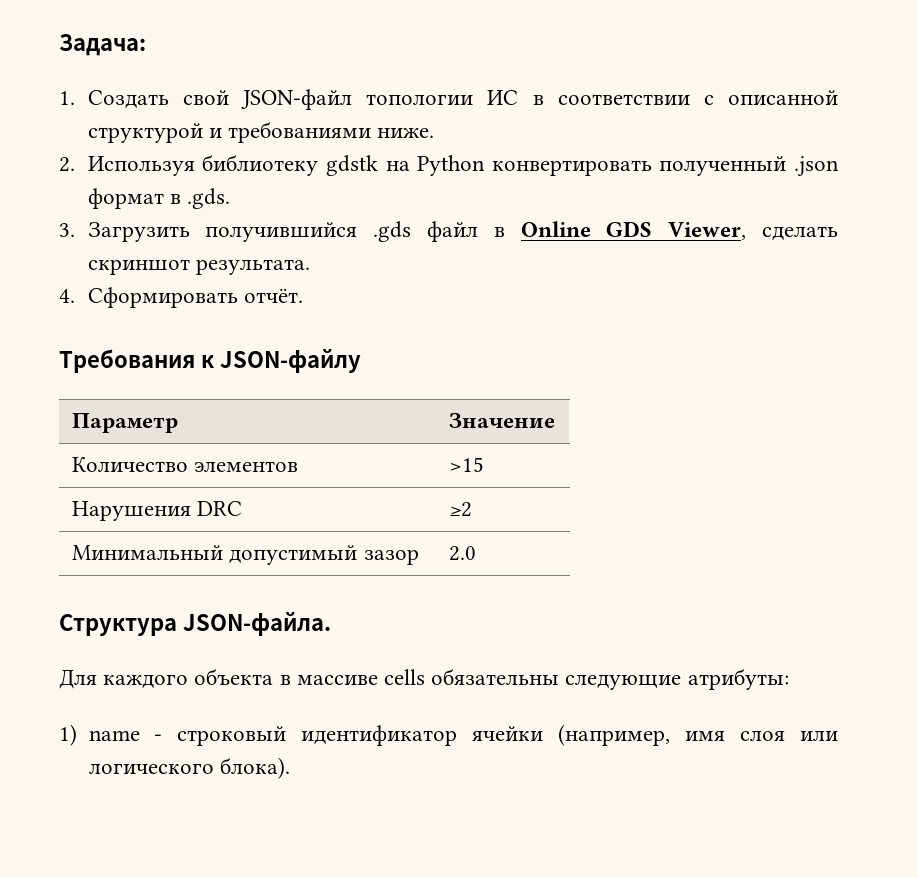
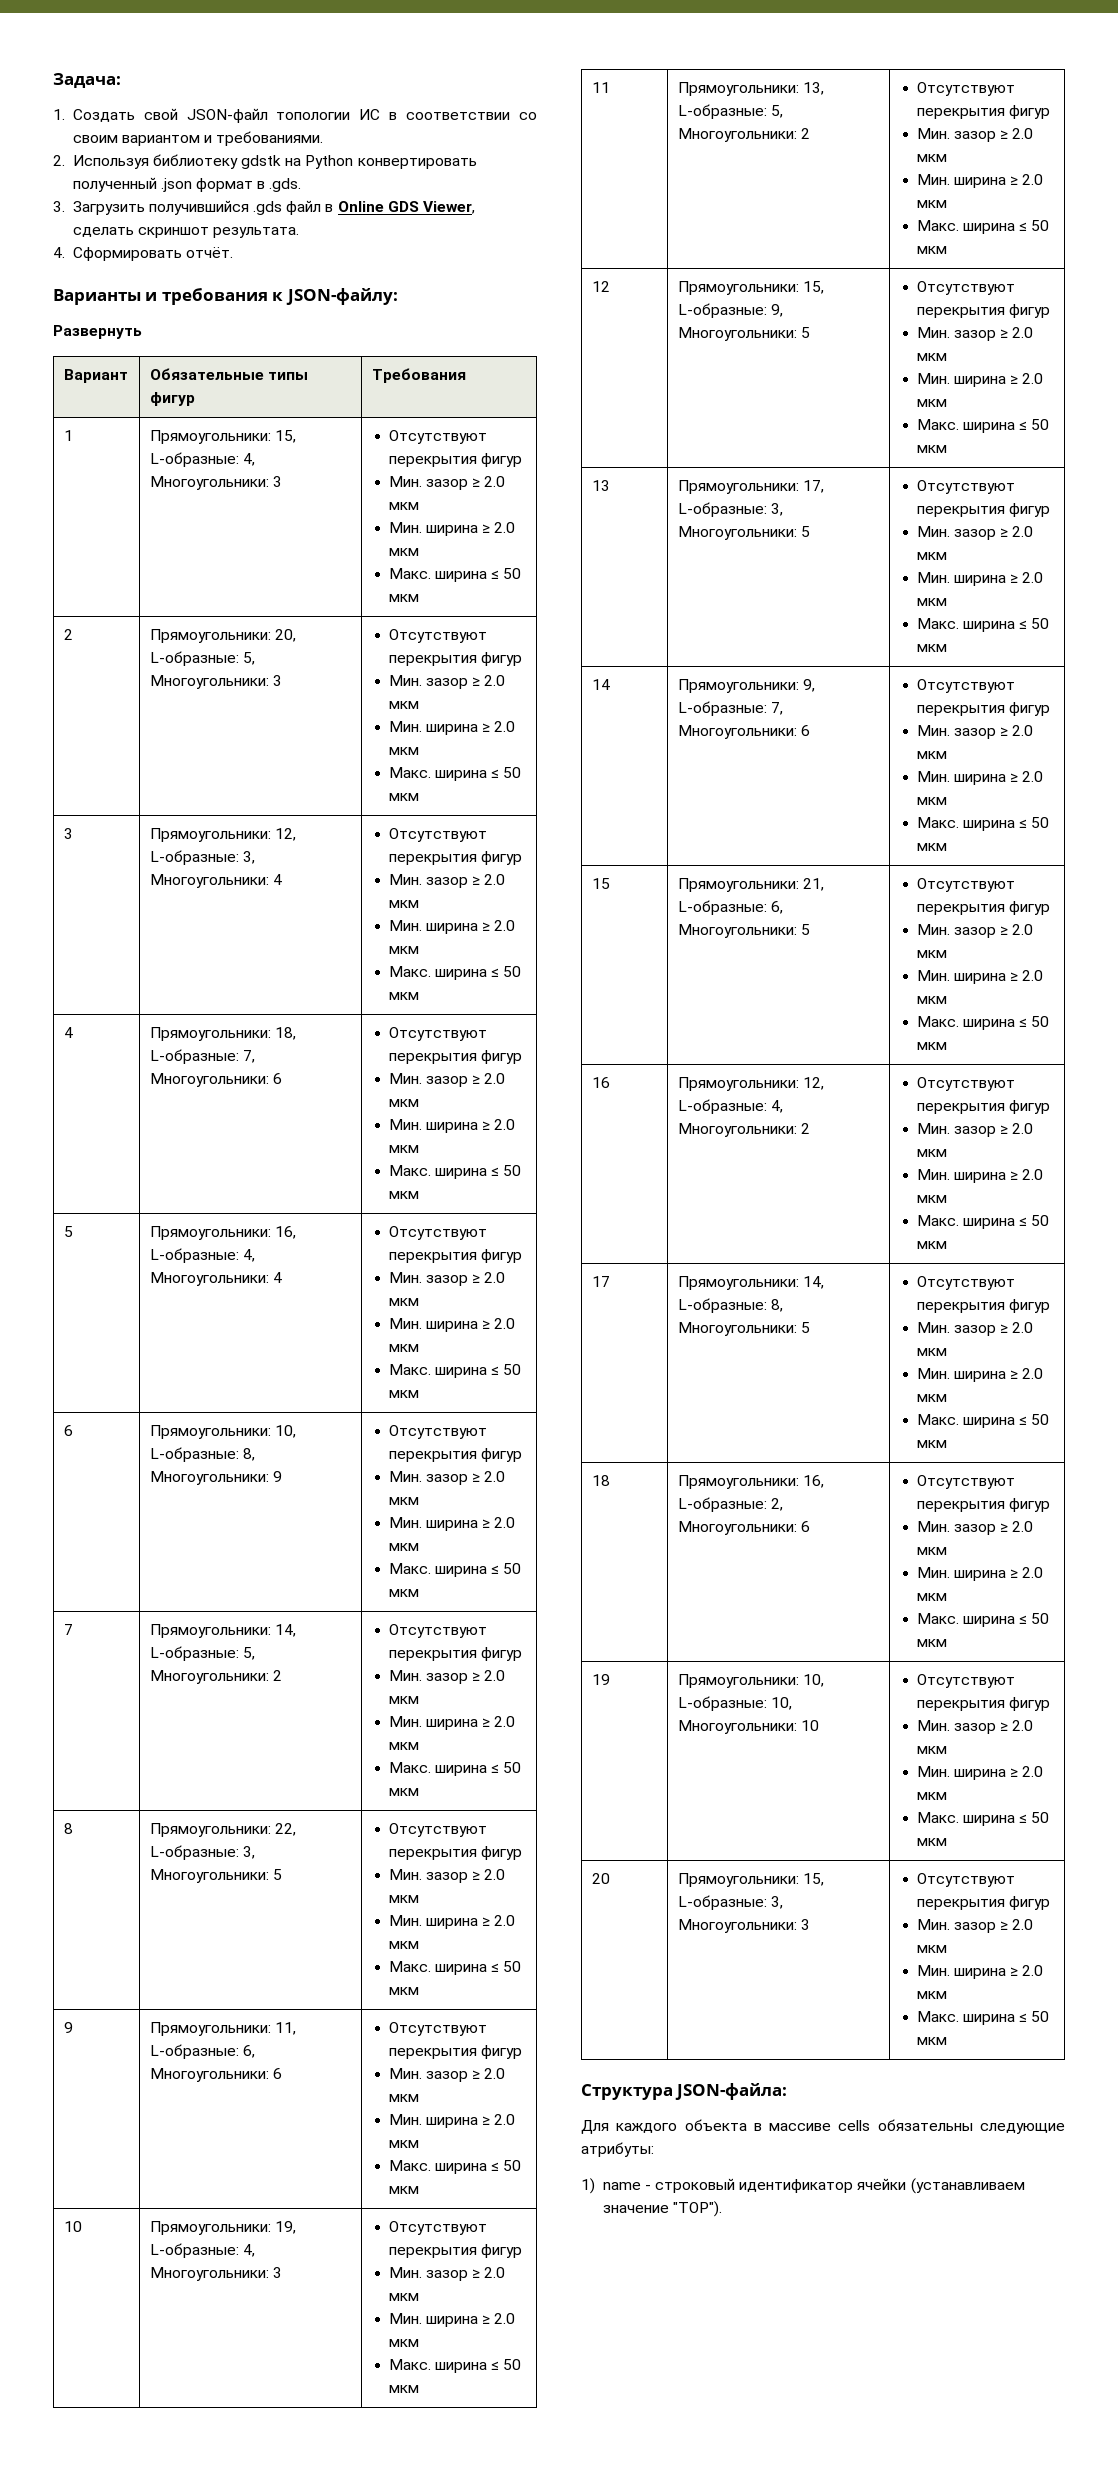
[703,90,838,105] [87,121,435,143] с описанной структурой и требованиями ниже. -> [519,112,538,120] [72,131,324,146] со своим вариантом и требованиями.
[59,349,361,373] [72,413,179,433] [449,413,556,428] [72,457,299,472] [449,457,485,472] [72,501,243,521] [449,502,473,517] [72,545,419,565] [449,546,477,561] Требования к JSON-файлу // Параметр | Значение // Количество элементов | >15 // Нарушения DRC | ≥2 // Минимальный допустимый зазор | 2.0 -> [53,288,398,305] [53,325,142,339] [63,369,128,383] [149,368,308,380] [149,392,195,406] [371,368,466,383] [63,430,73,441] [149,430,296,444] [149,452,255,467] [149,476,282,490] [388,430,487,444] [388,453,522,467] [388,476,506,490] [388,502,419,510] [388,522,516,536] [388,548,419,556] [388,568,522,582] [388,594,419,602] [63,629,73,640] [149,629,296,643] [149,651,255,666] [149,675,282,689] [388,629,487,643] [388,652,522,666] [388,675,506,689] [388,701,419,709] [388,721,516,735] [388,747,419,755] [388,767,522,781] [388,793,419,801] [63,828,73,839] [149,828,296,842] [149,850,255,865] [149,874,282,888] [388,828,487,842] [388,851,522,865] [388,874,506,888] [388,900,419,908] [388,920,516,934] [388,946,419,954] [388,966,522,980] [388,992,419,1000] [63,1027,73,1038] [149,1027,296,1041] [149,1049,255,1064] [149,1073,282,1087] [388,1027,487,1041] [388,1050,522,1064] [388,1073,506,1087] [388,1099,419,1107] [388,1119,516,1133] [388,1145,419,1153] [388,1165,522,1179] [388,1191,419,1199] [63,1226,73,1237] [149,1226,296,1240] [149,1248,255,1263] [149,1272,282,1286] [388,1226,487,1240] [388,1249,522,1263] [388,1272,506,1286] [388,1298,419,1306] [388,1318,516,1332] [388,1344,419,1352] [388,1364,522,1378] [388,1390,419,1398] [63,1425,73,1436] [149,1425,296,1439] [149,1447,255,1462] [149,1471,282,1485] [388,1425,487,1439] [388,1448,522,1462] [388,1471,506,1485] [388,1497,419,1505] [388,1517,516,1531] [388,1543,419,1551] [388,1563,522,1577] [388,1589,419,1597] [63,1624,73,1635] [149,1624,296,1638] [149,1646,255,1661] [149,1670,282,1684] [388,1624,487,1638] [388,1647,522,1661] [388,1670,506,1684] [388,1696,419,1704] [388,1716,516,1730] [388,1742,419,1750] [388,1762,522,1776] [388,1788,419,1796] [63,1823,73,1834] [149,1823,296,1837] [149,1845,255,1860] [149,1869,282,1883] [388,1823,487,1837] [388,1846,522,1860] [388,1869,506,1883] [388,1895,419,1903] [388,1915,516,1929] [388,1941,419,1949] [388,1961,522,1975] [388,1987,419,1995] [63,2022,73,2033] [149,2022,296,2036] [149,2044,255,2059] [149,2068,282,2082] [388,2022,487,2036] [388,2045,522,2059] [388,2068,506,2082] [388,2094,419,2102] [388,2114,516,2128] [388,2140,419,2148] [388,2160,522,2174] [388,2186,419,2194] [63,2221,82,2232] [149,2221,296,2235] [149,2243,255,2258] [149,2267,282,2281] [388,2221,487,2235] [388,2244,522,2258] [388,2267,506,2281] [388,2293,419,2301] [388,2313,516,2327] [388,2339,419,2347] [388,2359,522,2373] [388,2385,419,2393] [591,82,610,93] [677,82,824,96] [677,104,783,119] [677,128,810,142] [916,82,1015,96] [916,105,1050,119] [916,128,1034,142] [916,154,947,162] [916,174,1044,188] [916,200,947,208] [916,220,1050,234] [916,246,947,254] [591,281,610,292] [677,281,824,295] [677,303,783,318] [677,327,810,341] [916,281,1015,295] [916,304,1050,318] [916,327,1034,341] [916,353,947,361] [916,373,1044,387] [916,399,947,407] [916,419,1050,433] [916,445,947,453] [591,480,610,491] [677,480,824,494] [677,502,783,517] [677,526,810,540] [916,480,1015,494] [916,503,1050,517] [916,526,1034,540] [916,552,947,560] [916,572,1044,586] [916,598,947,606] [916,618,1050,632] [916,644,947,652] [591,679,610,690] [677,679,815,693] [677,701,783,716] [677,725,810,739] [916,679,1015,693] [916,702,1050,716] [916,725,1034,739] [916,751,947,759] [916,771,1044,785] [916,797,947,805] [916,817,1050,831] [916,843,947,851] [591,878,610,889] [677,878,824,892] [677,900,783,915] [677,924,810,938] [916,878,1015,892] [916,901,1050,915] [916,924,1034,938] [916,950,947,958] [916,970,1044,984] [916,996,947,1004] [916,1016,1050,1030] [916,1042,947,1050] [591,1077,610,1088] [677,1077,824,1091] [677,1099,783,1114] [677,1123,810,1137] [916,1077,1015,1091] [916,1100,1050,1114] [916,1123,1034,1137] [916,1149,947,1157] [916,1169,1044,1183] [916,1195,947,1203] [916,1215,1050,1229] [916,1241,947,1249] [591,1276,610,1287] [677,1276,824,1290] [677,1298,783,1313] [677,1322,810,1336] [916,1276,1015,1290] [916,1299,1050,1313] [916,1322,1034,1336] [916,1348,947,1356] [916,1368,1044,1382] [916,1394,947,1402] [916,1414,1050,1428] [916,1440,947,1448] [591,1475,610,1486] [677,1475,824,1489] [677,1497,783,1512] [677,1521,810,1535] [916,1475,1015,1489] [916,1498,1050,1512] [916,1521,1034,1535] [916,1547,947,1555] [916,1567,1044,1581] [916,1593,947,1601] [916,1613,1050,1627] [916,1639,947,1647] [591,1674,610,1685] [677,1674,824,1688] [677,1696,792,1711] [677,1720,819,1734] [916,1674,1015,1688] [916,1697,1050,1711] [916,1720,1034,1734] [916,1746,947,1754] [916,1766,1044,1780] [916,1792,947,1800] [916,1812,1050,1826] [916,1838,947,1846] [591,1873,610,1884] [677,1873,824,1887] [677,1895,783,1910] [677,1919,810,1933] [916,1873,1015,1887] [916,1896,1050,1910] [916,1919,1034,1933] [916,1945,947,1953] [916,1965,1044,1979] [916,1991,947,1999] [916,2011,1050,2025] [916,2037,947,2045] Варианты и требования к JSON-файлу: // Развернуть // Вариант | Обязательные типы фигур | Требования // 1 | Прямоугольники: 15, L-образные: 4, Многоугольники: 3 | Отсутствуют перекрытия фигур // Мин. зазор ≥ 2.0 мкм // Мин. ширина ≥ 2.0 мкм // Макс. ширина ≤ 50 мкм // 2 | Прямоугольники: 20, L-образные: 5, Многоугольники: 3 | Отсутствуют перекрытия фигур // Мин. зазор ≥ 2.0 мкм // Мин. ширина ≥ 2.0 мкм // Макс. ширина ≤ 50 мкм // 3 | Прямоугольники: 12, L-образные: 3, Многоугольники: 4 | Отсутствуют перекрытия фигур // Мин. зазор ≥ 2.0 мкм // Мин. ширина ≥ 2.0 мкм // Макс. ширина ≤ 50 мкм // 4 | Прямоугольники: 18, L-образные: 7, Многоугольники: 6 | Отсутствуют перекрытия фигур // Мин. зазор ≥ 2.0 мкм // Мин. ширина ≥ 2.0 мкм // Макс. ширина ≤ 50 мкм // 5 | Прямоугольники: 16, L-образные: 4, Многоугольники: 4 | Отсутствуют перекрытия фигур // Мин. зазор ≥ 2.0 мкм // Мин. ширина ≥ 2.0 мкм // Макс. ширина ≤ 50 мкм // 6 | Прямоугольники: 10, L-образные: 8, Многоугольники: 9 | Отсутствуют перекрытия фигур // Мин. зазор ≥ 2.0 мкм // Мин. ширина ≥ 2.0 мкм // Макс. ширина ≤ 50 мкм // 7 | Прямоугольники: 14, L-образные: 5, Многоугольники: 2 | Отсутствуют перекрытия фигур // Мин. зазор ≥ 2.0 мкм // Мин. ширина ≥ 2.0 мкм // Макс. ширина ≤ 50 мкм // 8 | Прямоугольники: 22, L-образные: 3, Многоугольники: 5 | Отсутствуют перекрытия фигур // Мин. зазор ≥ 2.0 мкм // Мин. ширина ≥ 2.0 мкм // Макс. ширина ≤ 50 мкм // 9 | Прямоугольники: 11, L-образные: 6, Многоугольники: 6 | Отсутствуют перекрытия фигур // Мин. зазор ≥ 2.0 мкм // Мин. ширина ≥ 2.0 мкм // Макс. ширина ≤ 50 мкм // 10 | Прямоугольники: 19, L-образные: 4, Многоугольники: 3 | Отсутствуют перекрытия фигур // Мин. зазор ≥ 2.0 мкм // Мин. ширина ≥ 2.0 мкм // Макс. ширина ≤ 50 мкм // 11 | Прямоугольники: 13, L-образные: 5, Многоугольники: 2 | Отсутствуют перекрытия фигур // Мин. зазор ≥ 2.0 мкм // Мин. ширина ≥ 2.0 мкм // Макс. ширина ≤ 50 мкм // 12 | Прямоугольники: 15, L-образные: 9, Многоугольники: 5 | Отсутствуют перекрытия фигур // Мин. зазор ≥ 2.0 мкм // Мин. ширина ≥ 2.0 мкм // Макс. ширина ≤ 50 мкм // 13 | Прямоугольники: 17, L-образные: 3, Многоугольники: 5 | Отсутствуют перекрытия фигур // Мин. зазор ≥ 2.0 мкм // Мин. ширина ≥ 2.0 мкм // Макс. ширина ≤ 50 мкм // 14 | Прямоугольники: 9, L-образные: 7, Многоугольники: 6 | Отсутствуют перекрытия фигур // Мин. зазор ≥ 2.0 мкм // Мин. ширина ≥ 2.0 мкм // Макс. ширина ≤ 50 мкм // 15 | Прямоугольники: 21, L-образные: 6, Многоугольники: 5 | Отсутствуют перекрытия фигур // Мин. зазор ≥ 2.0 мкм // Мин. ширина ≥ 2.0 мкм // Макс. ширина ≤ 50 мкм // 16 | Прямоугольники: 12, L-образные: 4, Многоугольники: 2 | Отсутствуют перекрытия фигур // Мин. зазор ≥ 2.0 мкм // Мин. ширина ≥ 2.0 мкм // Макс. ширина ≤ 50 мкм // 17 | Прямоугольники: 14, L-образные: 8, Многоугольники: 5 | Отсутствуют перекрытия фигур // Мин. зазор ≥ 2.0 мкм // Мин. ширина ≥ 2.0 мкм // Макс. ширина ≤ 50 мкм // 18 | Прямоугольники: 16, L-образные: 2, Многоугольники: 6 | Отсутствуют перекрытия фигур // Мин. зазор ≥ 2.0 мкм // Мин. ширина ≥ 2.0 мкм // Макс. ширина ≤ 50 мкм // 19 | Прямоугольники: 10, L-образные: 10, Многоугольники: 10 | Отсутствуют перекрытия фигур // Мин. зазор ≥ 2.0 мкм // Мин. ширина ≥ 2.0 мкм // Макс. ширина ≤ 50 мкм // 20 | Прямоугольники: 15, L-образные: 3, Многоугольники: 3 | Отсутствуют перекрытия фигур // Мин. зазор ≥ 2.0 мкм // Мин. ширина ≥ 2.0 мкм // Макс. ширина ≤ 50 мкм
[182,612,331,636] JSON-файла. -> [675,2083,788,2100] JSON-файла:
[558,724,838,746] [88,757,290,779] (например, имя слоя или логического блока). -> [910,2178,1025,2194] [602,2201,722,2217] (устанавливаем значение "TOP").

